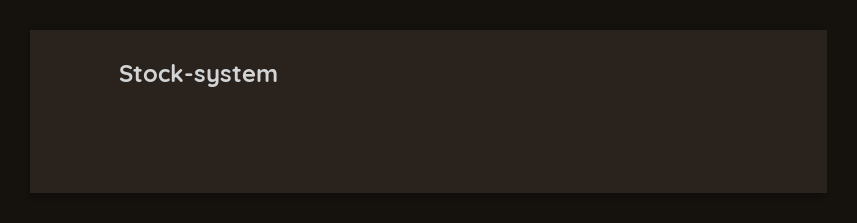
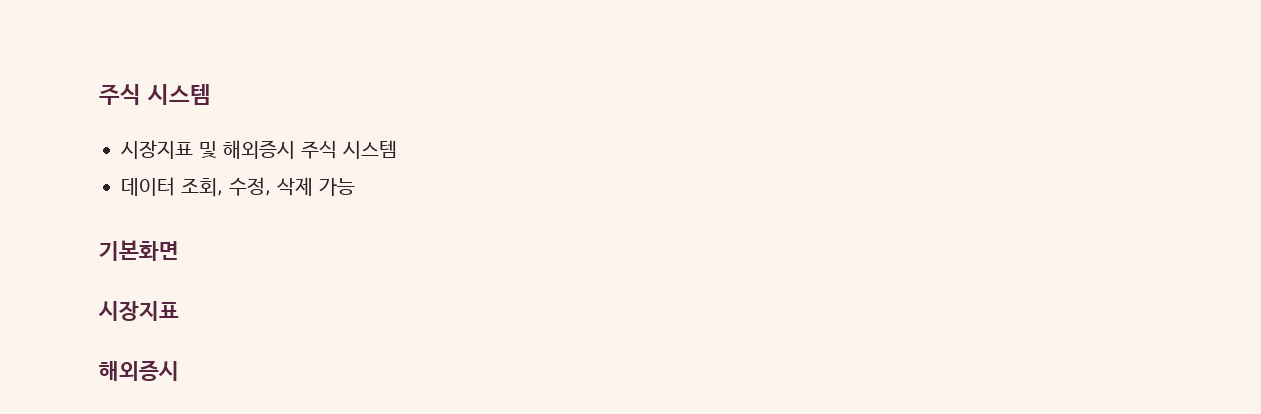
[119,64,278,87] Stock-system -> [99,84,211,105] [121,140,397,159] [121,177,355,197] [99,240,179,261] [98,301,179,321] [99,360,179,381] 주식 시스템 // 시장지표 및 해외증시 주식 시스템 // 데이터 조회, 수정, 삭제 가능 // 기본화면 // 시장지표 // 해외증시

